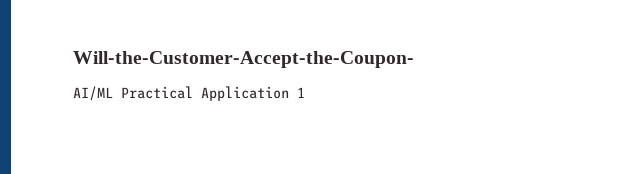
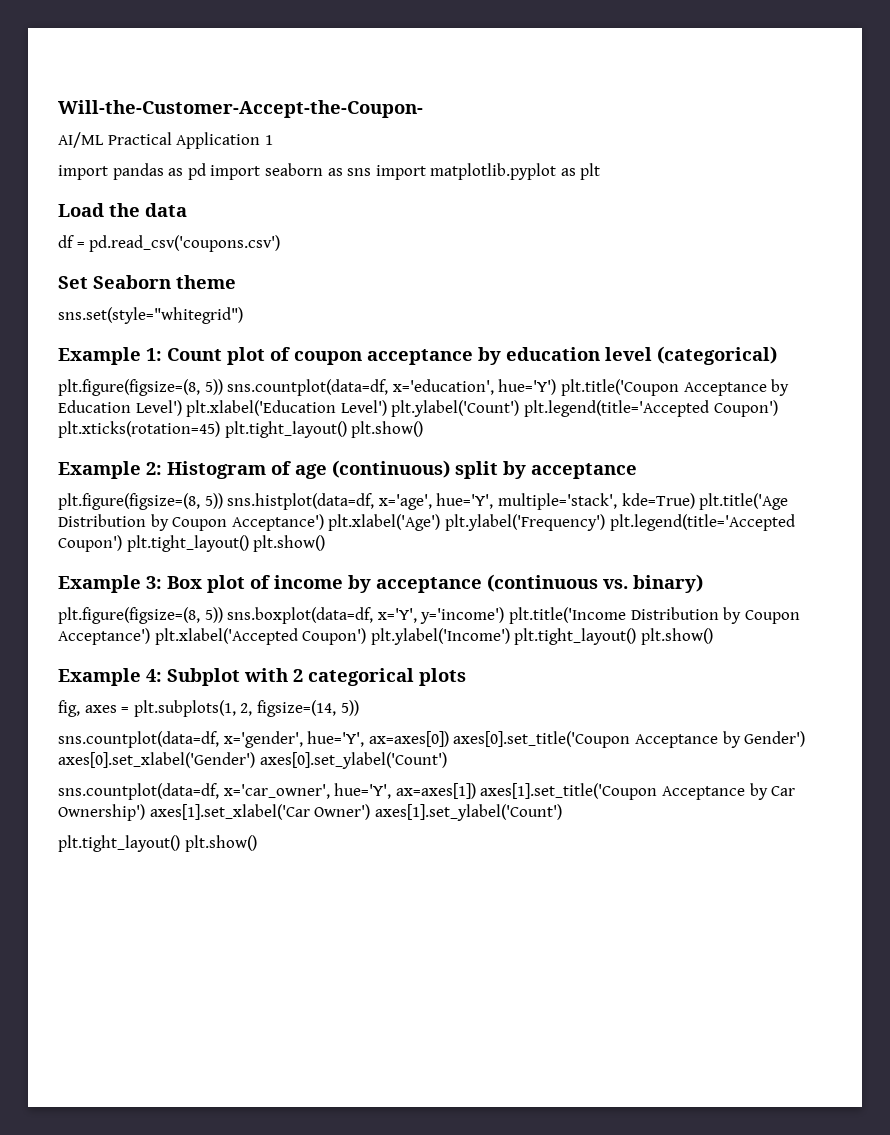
(305, 92) none -> [58,163,601,180] [58,203,187,217] [58,235,281,252] [58,275,236,289] [58,307,243,324] [58,346,777,365] [58,379,790,396] [58,400,778,417] [58,421,424,438] [58,460,637,479] [58,493,789,510] [58,514,795,531] [58,535,326,552] [58,574,703,593] [58,607,800,624] [58,628,713,645] [58,668,466,686] [58,700,359,717] [58,731,806,748] [58,752,447,769] [58,783,796,800] [58,804,562,821] [58,835,257,852] // import pandas as pd import seaborn as sns import matplotlib.pyplot as plt // Load the data // df = pd.read_csv('coupons.csv') // Set Seaborn theme // sns.set(style="whitegrid") // Example 1: Count plot of coupon acceptance by education level (categorical) // plt.figure(figsize=(8, 5)) sns.countplot(data=df, x='education', hue='Y') plt.title('Coupon Acceptance by Education Level') plt.xlabel('Education Level') plt.ylabel('Count') plt.legend(title='Accepted Coupon') plt.xticks(rotation=45) plt.tight_layout() plt.show() // Example 2: Histogram of age (continuous) split by acceptance // plt.figure(figsize=(8, 5)) sns.histplot(data=df, x='age', hue='Y', multiple='stack', kde=True) plt.title('Age Distribution by Coupon Acceptance') plt.xlabel('Age') plt.ylabel('Frequency') plt.legend(title='Accepted Coupon') plt.tight_layout() plt.show() // Example 3: Box plot of income by acceptance (continuous vs. binary) // plt.figure(figsize=(8, 5)) sns.boxplot(data=df, x='Y', y='income') plt.title('Income Distribution by Coupon Acceptance') plt.xlabel('Accepted Coupon') plt.ylabel('Income') plt.tight_layout() plt.show() // Example 4: Subplot with 2 categorical plots // fig, axes = plt.subplots(1, 2, figsize=(14, 5)) // sns.countplot(data=df, x='gender', hue='Y', ax=axes[0]) axes[0].set_title('Coupon Acceptance by Gender') axes[0].set_xlabel('Gender') axes[0].set_ylabel('Count') // sns.countplot(data=df, x='car_owner', hue='Y', ax=axes[1]) axes[1].set_title('Coupon Acceptance by Car Ownership') axes[1].set_xlabel('Car Owner') axes[1].set_ylabel('Count') // plt.tight_layout() plt.show()

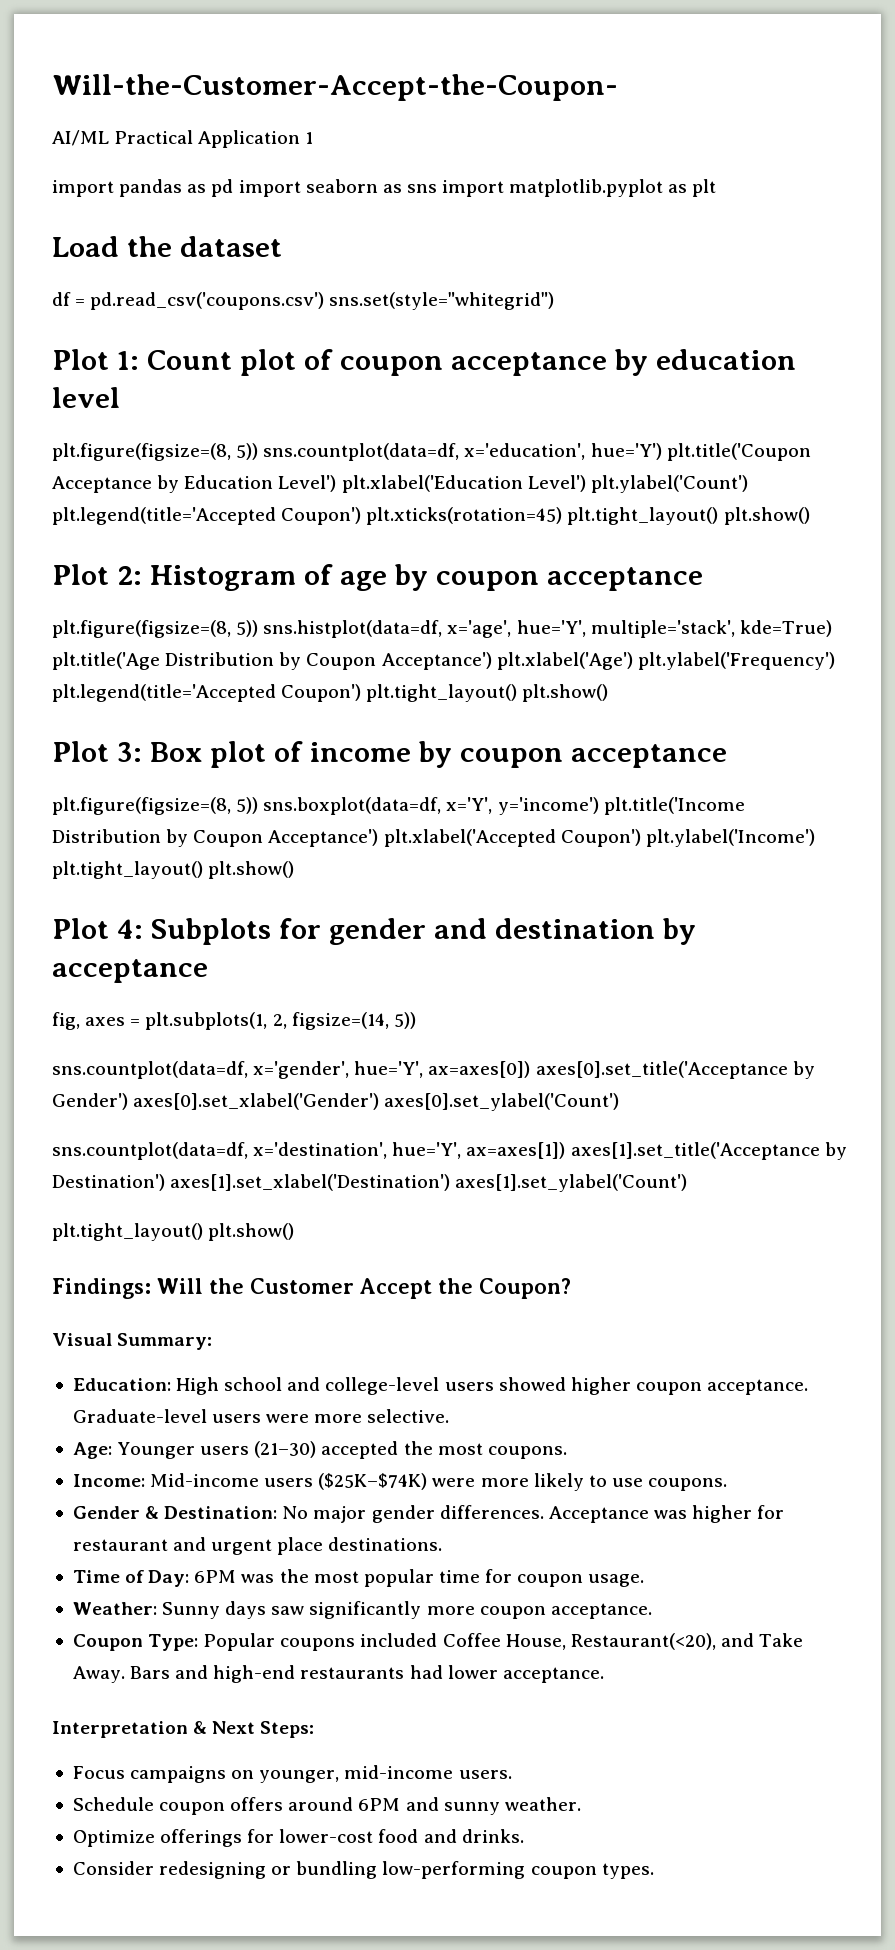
[145,203,187,217] data -> [179,236,282,257] dataset
[58,275,236,289] // Set Seaborn theme // -> (325, 301) none
[58,347,141,365] Example -> [52,349,109,370] Plot
[657,346,777,365] (categorical) -> (120, 397) none
[58,461,141,479] Example -> [52,564,109,585] Plot
[332,460,526,479] (continuous) split by -> [394,564,539,591] by coupon
[58,575,141,593] Example -> [52,741,109,762] Plot
[376,574,703,593] acceptance (continuous vs. binary) -> [459,744,727,768] coupon acceptance
[58,668,466,686] Example 4: Subplot with 2 categorical plots -> [52,918,696,945] [52,959,208,983] Plot 4: Subplots for gender and destination by acceptance
[453,731,718,748] axes[0].set_title('Coupon Acceptance -> [535,1061,788,1079] axes[0].set_title('Acceptance
[223,784,330,799] x='car_owner', -> [253,1142,388,1159] x='destination',
[480,783,796,800] [58,804,562,821] [58,835,257,852] axes[1].set_title('Coupon Acceptance by Car Ownership') axes[1].set_xlabel('Car Owner') axes[1].set_ylabel('Count') // plt.tight_layout() plt.show() -> [570,1142,847,1160] [52,1174,688,1192] [52,1223,295,1241] [52,1278,571,1299] [52,1333,213,1350] [72,1377,809,1395] [72,1409,450,1423] [72,1441,567,1459] [72,1473,728,1491] [72,1505,785,1523] [72,1537,443,1555] [72,1569,645,1587] [72,1601,652,1619] [72,1633,804,1651] [72,1665,604,1683] [52,1721,315,1738] [72,1765,512,1783] [72,1797,581,1815] [72,1829,524,1847] [72,1861,654,1879] axes[1].set_title('Acceptance by Destination') axes[1].set_xlabel('Destination') axes[1].set_ylabel('Count') // plt.tight_layout() plt.show() // Findings: Will the Customer Accept the Coupon? // Visual Summary: // Education: High school and college-level users showed higher coupon acceptance. Graduate-level users were more selective. // Age: Younger users (21–30) accepted the most coupons. // Income: Mid-income users ($25K–$74K) were more likely to use coupons. // Gender & Destination: No major gender differences. Acceptance was higher for restaurant and urgent place destinations. // Time of Day: 6PM was the most popular time for coupon usage. // Weather: Sunny days saw significantly more coupon acceptance. // Coupon Type: Popular coupons included Coffee House, Restaurant(<20), and Take Away. Bars and high-end restaurants had lower acceptance. // Interpretation & Next Steps: // Focus campaigns on younger, mid-income users. // Schedule coupon offers around 6PM and sunny weather. // Optimize offerings for lower-cost food and drinks. // Consider redesigning or bundling low-performing coupon types.

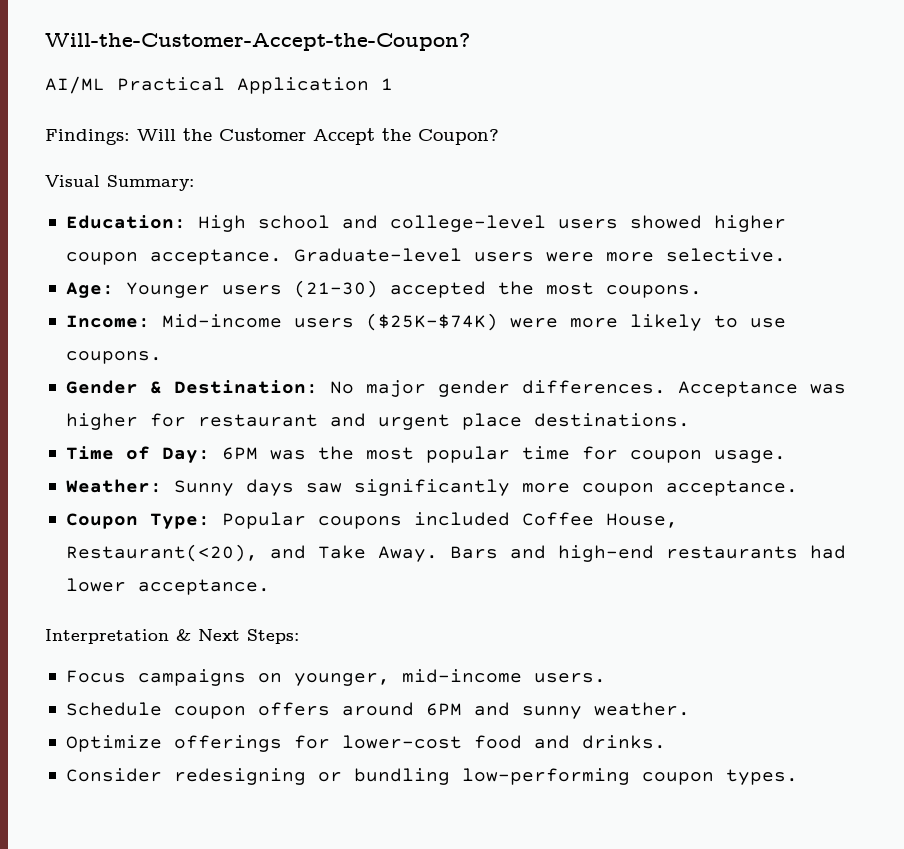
[52,74,618,101] Will-the-Customer-Accept-the-Coupon- -> [45,33,470,51] Will-the-Customer-Accept-the-Coupon?
[52,179,717,197] [52,236,282,257] [52,292,555,310] [52,349,796,376] [52,387,120,408] [52,443,811,461] [52,475,748,493] [52,507,810,525] [52,564,703,591] [52,620,832,638] [52,652,835,670] [52,684,609,702] [52,741,727,768] [52,797,745,815] [52,829,815,847] [52,861,295,879] [52,918,696,945] [52,959,208,983] [52,1012,416,1030] [52,1061,815,1079] [52,1093,620,1111] [52,1142,847,1160] [52,1174,688,1192] [52,1223,295,1241] // import pandas as pd import seaborn as sns import matplotlib.pyplot as plt // Load the dataset // df = pd.read_csv('coupons.csv') sns.set(style="whitegrid") // Plot 1: Count plot of coupon acceptance by education level // plt.figure(figsize=(8, 5)) sns.countplot(data=df, x='education', hue='Y') plt.title('Coupon Acceptance by Education Level') plt.xlabel('Education Level') plt.ylabel('Count') plt.legend(title='Accepted Coupon') plt.xticks(rotation=45) plt.tight_layout() plt.show() // Plot 2: Histogram of age by coupon acceptance // plt.figure(figsize=(8, 5)) sns.histplot(data=df, x='age', hue='Y', multiple='stack', kde=True) plt.title('Age Distribution by Coupon Acceptance') plt.xlabel('Age') plt.ylabel('Frequency') plt.legend(title='Accepted Coupon') plt.tight_layout() plt.show() // Plot 3: Box plot of income by coupon acceptance // plt.figure(figsize=(8, 5)) sns.boxplot(data=df, x='Y', y='income') plt.title('Income Distribution by Coupon Acceptance') plt.xlabel('Accepted Coupon') plt.ylabel('Income') plt.tight_layout() plt.show() // Plot 4: Subplots for gender and destination by acceptance // fig, axes = plt.subplots(1, 2, figsize=(14, 5)) // sns.countplot(data=df, x='gender', hue='Y', ax=axes[0]) axes[0].set_title('Acceptance by Gender') axes[0].set_xlabel('Gender') axes[0].set_ylabel('Count') // sns.countplot(data=df, x='destination', hue='Y', ax=axes[1]) axes[1].set_title('Acceptance by Destination') axes[1].set_xlabel('Destination') axes[1].set_ylabel('Count') // plt.tight_layout() plt.show() -> (393, 84) none

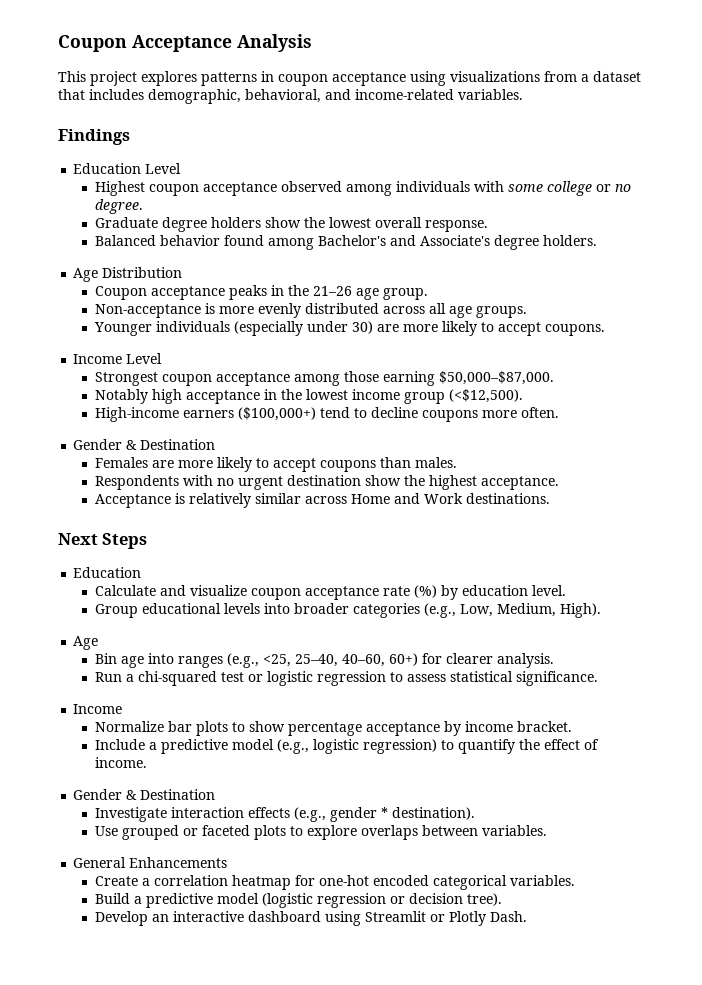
[45,33,470,51] [45,76,393,94] [45,128,499,145] [45,175,194,191] [66,215,787,232] [66,248,787,265] [66,280,703,298] [66,313,787,331] [66,351,163,364] [66,380,847,397] [66,413,691,430] [66,446,787,463] [66,479,799,496] [66,512,679,529] [66,544,847,562] [66,578,271,595] [45,629,299,644] [66,669,607,686] [66,702,691,719] [66,735,667,752] [66,768,799,785] Will-the-Customer-Accept-the-Coupon? // AI/ML Practical Application 1 // Findings: Will the Customer Accept the Coupon? // Visual Summary: // Education: High school and college-level users showed higher coupon acceptance. Graduate-level users were more selective. // Age: Younger users (21–30) accepted the most coupons. // Income: Mid-income users ($25K–$74K) were more likely to use coupons. // Gender & Destination: No major gender differences. Acceptance was higher for restaurant and urgent place destinations. // Time of Day: 6PM was the most popular time for coupon usage. // Weather: Sunny days saw significantly more coupon acceptance. // Coupon Type: Popular coupons included Coffee House, Restaurant(<20), and Take Away. Bars and high-end restaurants had lower acceptance. // Interpretation & Next Steps: // Focus campaigns on younger, mid-income users. // Schedule coupon offers around 6PM and sunny weather. // Optimize offerings for lower-cost food and drinks. // Consider redesigning or bundling low-performing coupon types. -> [58,34,312,52] [58,71,641,86] [58,89,523,104] [58,129,130,145] [73,163,182,174] [95,181,632,196] [95,199,144,214] [95,217,489,232] [95,235,598,250] [73,267,183,282] [95,285,429,300] [95,303,528,318] [94,321,606,336] [73,353,163,364] [95,371,555,386] [95,389,524,404] [95,407,560,422] [73,439,216,450] [95,457,458,472] [95,475,560,490] [95,493,551,508] [58,533,148,549] [73,567,142,578] [95,585,567,600] [95,603,602,618] [73,636,99,650] [95,653,555,668] [95,671,599,686] [73,704,123,714] [95,721,573,736] [95,739,600,754] [95,757,148,768] [73,789,216,800] [95,807,476,822] [95,825,548,840] [73,857,228,868] [95,875,576,890] [95,893,503,908] [95,911,528,926] Coupon Acceptance Analysis // This project explores patterns in coupon acceptance using visualizations from a dataset that includes demographic, behavioral, and income-related variables. // Findings // Education Level // Highest coupon acceptance observed among individuals with some college or no degree. // Graduate degree holders show the lowest overall response. // Balanced behavior found among Bachelor's and Associate's degree holders. // Age Distribution // Coupon acceptance peaks in the 21–26 age group. // Non-acceptance is more evenly distributed across all age groups. // Younger individuals (especially under 30) are more likely to accept coupons. // Income Level // Strongest coupon acceptance among those earning $50,000–$87,000. // Notably high acceptance in the lowest income group (<$12,500). // High-income earners ($100,000+) tend to decline coupons more often. // Gender & Destination // Females are more likely to accept coupons than males. // Respondents with no urgent destination show the highest acceptance. // Acceptance is relatively similar across Home and Work destinations. // Next Steps // Education // Calculate and visualize coupon acceptance rate (%) by education level. // Group educational levels into broader categories (e.g., Low, Medium, High). // Age // Bin age into ranges (e.g., <25, 25–40, 40–60, 60+) for clearer analysis. // Run a chi-squared test or logistic regression to assess statistical significance. // Income // Normalize bar plots to show percentage acceptance by income bracket. // Include a predictive model (e.g., logistic regression) to quantify the effect of income. // Gender & Destination // Investigate interaction effects (e.g., gender * destination). // Use grouped or faceted plots to explore overlaps between variables. // General Enhancements // Create a correlation heatmap for one-hot encoded categorical variables. // Build a predictive model (logistic regression or decision tree). // Develop an interactive dashboard using Streamlit or Plotly Dash.

